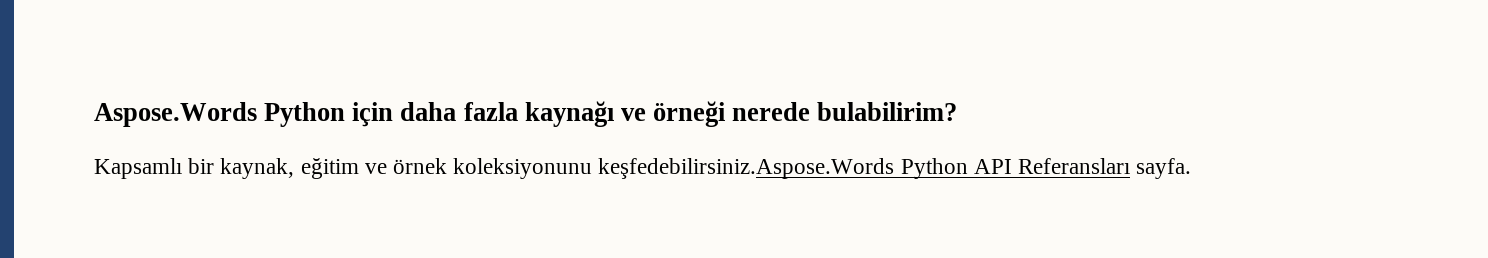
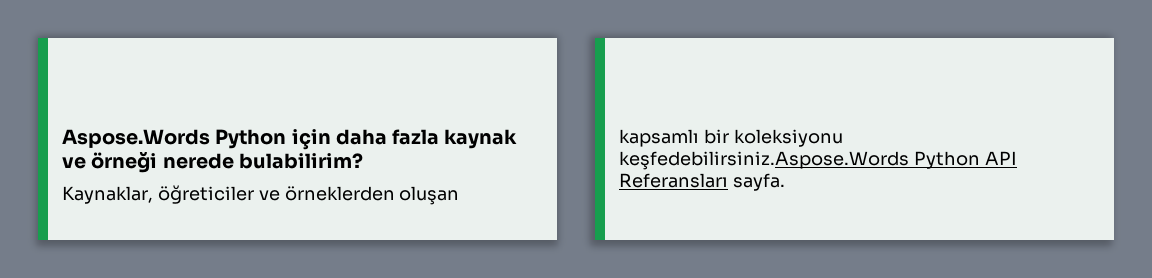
[524,101,614,127] kaynağı -> [444,129,518,149] kaynak
[94,158,593,179] Kapsamlı bir kaynak, eğitim ve örnek koleksiyonunu -> [62,185,460,205] [619,129,843,147] Kaynaklar, öğreticiler ve örneklerden oluşan kapsamlı bir koleksiyonu

